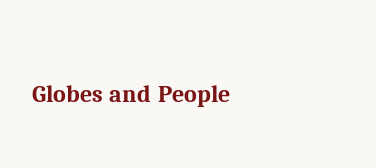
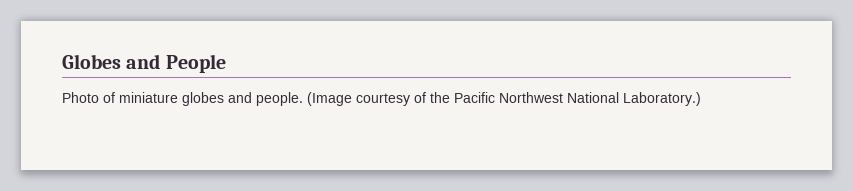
(230, 96) none -> [62,92,701,106] // Photo of miniature globes and people. (Image courtesy of the Pacific Northwest National Laboratory.)

